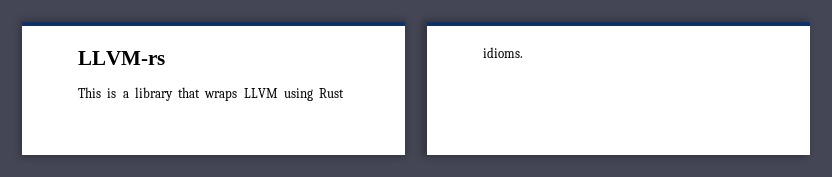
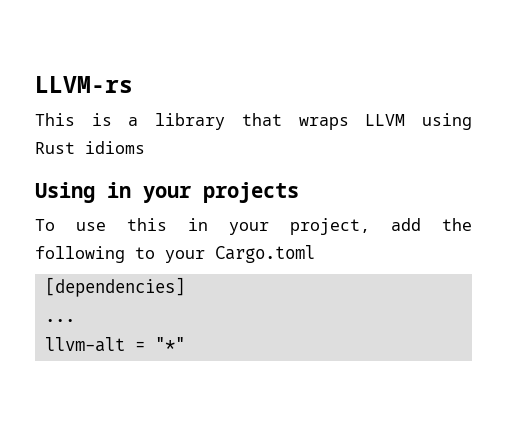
[483,47,523,58] idioms. -> [85,141,145,154] [35,182,299,203] [35,218,472,235] [35,245,315,263] [44,277,185,297] [44,319,75,322] [44,337,185,352] idioms // Using in your projects // To use this in your project, add the following to your Cargo.toml // [dependencies] // ... // llvm-alt = "*"

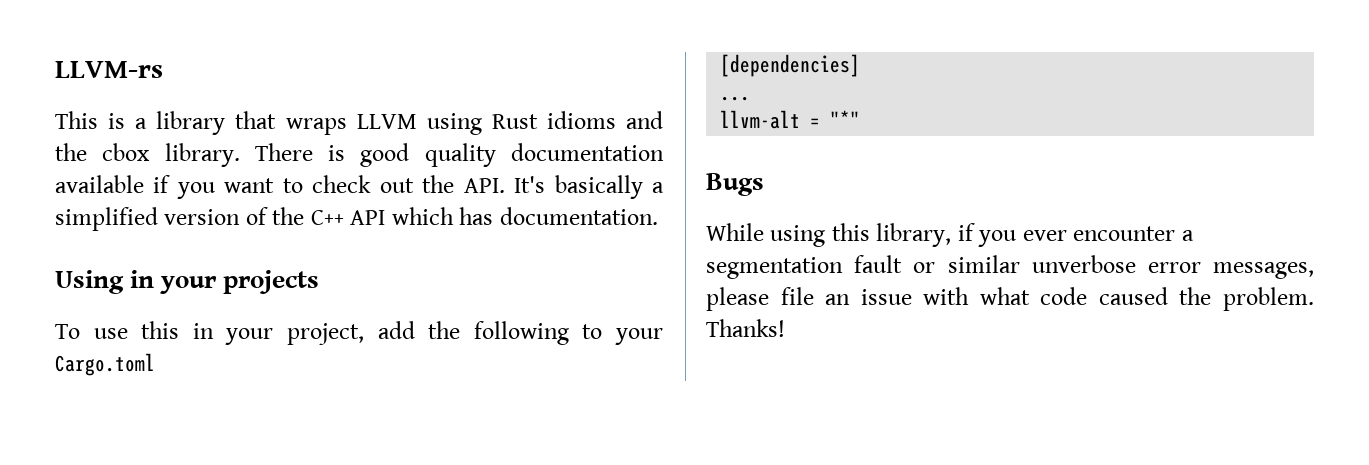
(145, 147) none -> [626,111,664,129] [55,143,664,167] [55,175,664,199] [55,207,658,231] and the cbox library. There is good quality documentation available if you want to check out the API. It's basically a simplified version of the C++ API which has documentation.
(185, 344) none -> [706,173,764,196] [706,223,1194,247] [706,255,1314,279] [706,287,1314,311] [706,319,785,337] // Bugs // While using this library, if you ever encounter a segmentation fault or similar unverbose error messages, please file an issue with what code caused the problem. Thanks!

